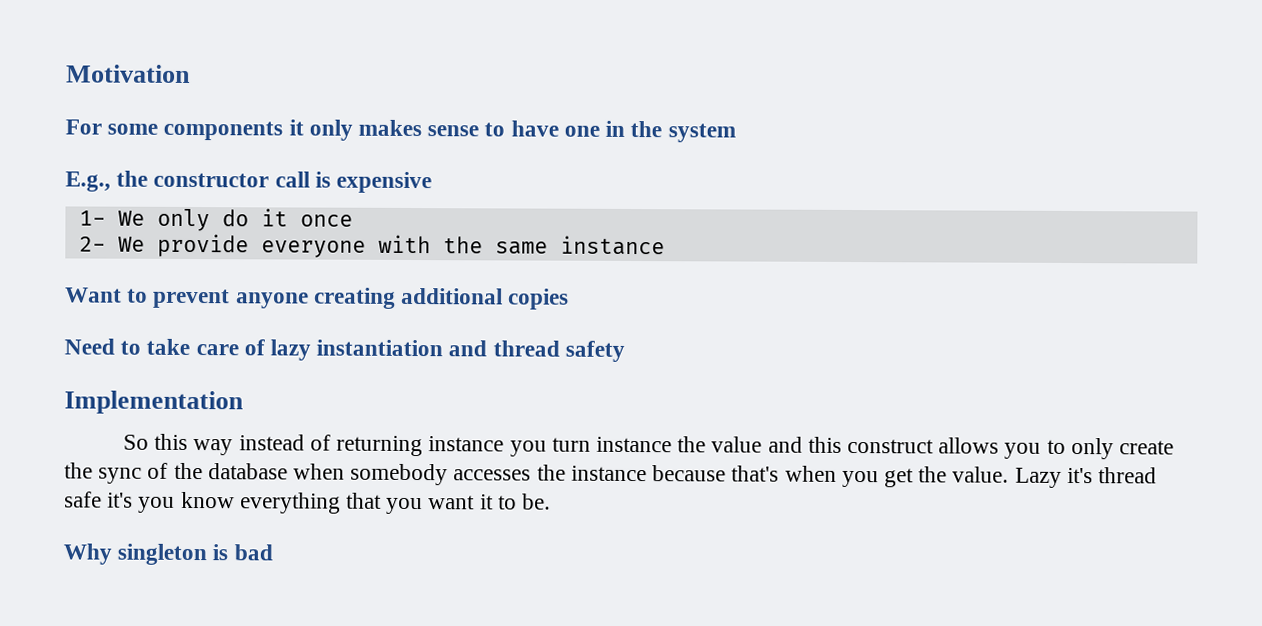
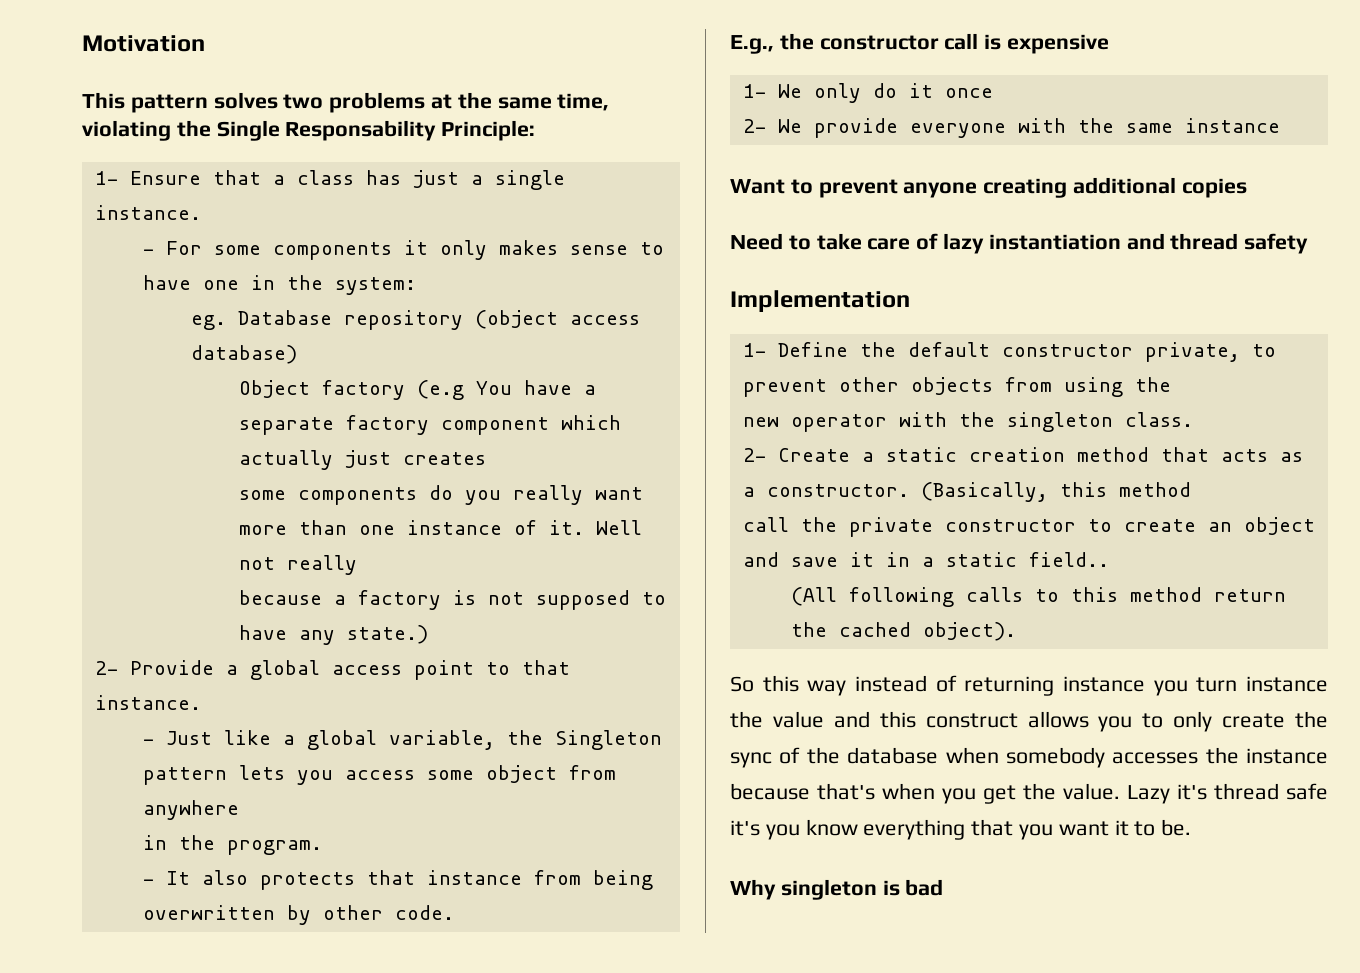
(191, 73) none -> [82,92,610,113] [82,120,536,141] [94,170,565,190] [94,205,201,220] [142,249,154,255] This pattern solves two problems at the same time, violating the Single Responsability Principle: // 1- Ensure that a class has just a single instance. // -
[667,123,736,143] system -> [334,277,416,295] [190,310,640,330] [190,345,297,364] [238,380,596,400] [238,415,621,435] [238,450,486,470] [238,485,643,505] [238,520,642,535] [238,555,357,575] [238,590,666,610] [238,625,428,645] [94,660,570,680] [94,695,201,710] [142,730,662,750] [142,765,616,785] [142,800,239,820] [142,835,322,855] [142,870,653,890] [142,905,454,925] system: // eg. Database repository (object access database) // Object factory (e.g You have a separate factory component which actually just creates // some components do you really want more than one instance of it. Well not really // because a factory is not supposed to have any state.) // 2- Provide a global access point to that instance. // - Just like a global variable, the Singleton pattern lets you access some object from anywhere // in the program. // - It also protects that instance from being overwritten by other code.
(244, 402) none -> [742,342,1276,362] [742,377,1171,397] [742,412,1193,432] [742,447,1303,462] [742,482,1191,502] [742,517,1315,537] [742,552,1109,567] [790,587,1286,607] [790,622,1016,641] // 1- Define the default constructor private, to prevent other objects from using the // new operator with the singleton class. // 2- Create a static creation method that acts as a constructor. (Basically, this method // call the private constructor to create an object and save it in a static field.. // (All following calls to this method return the cached object).

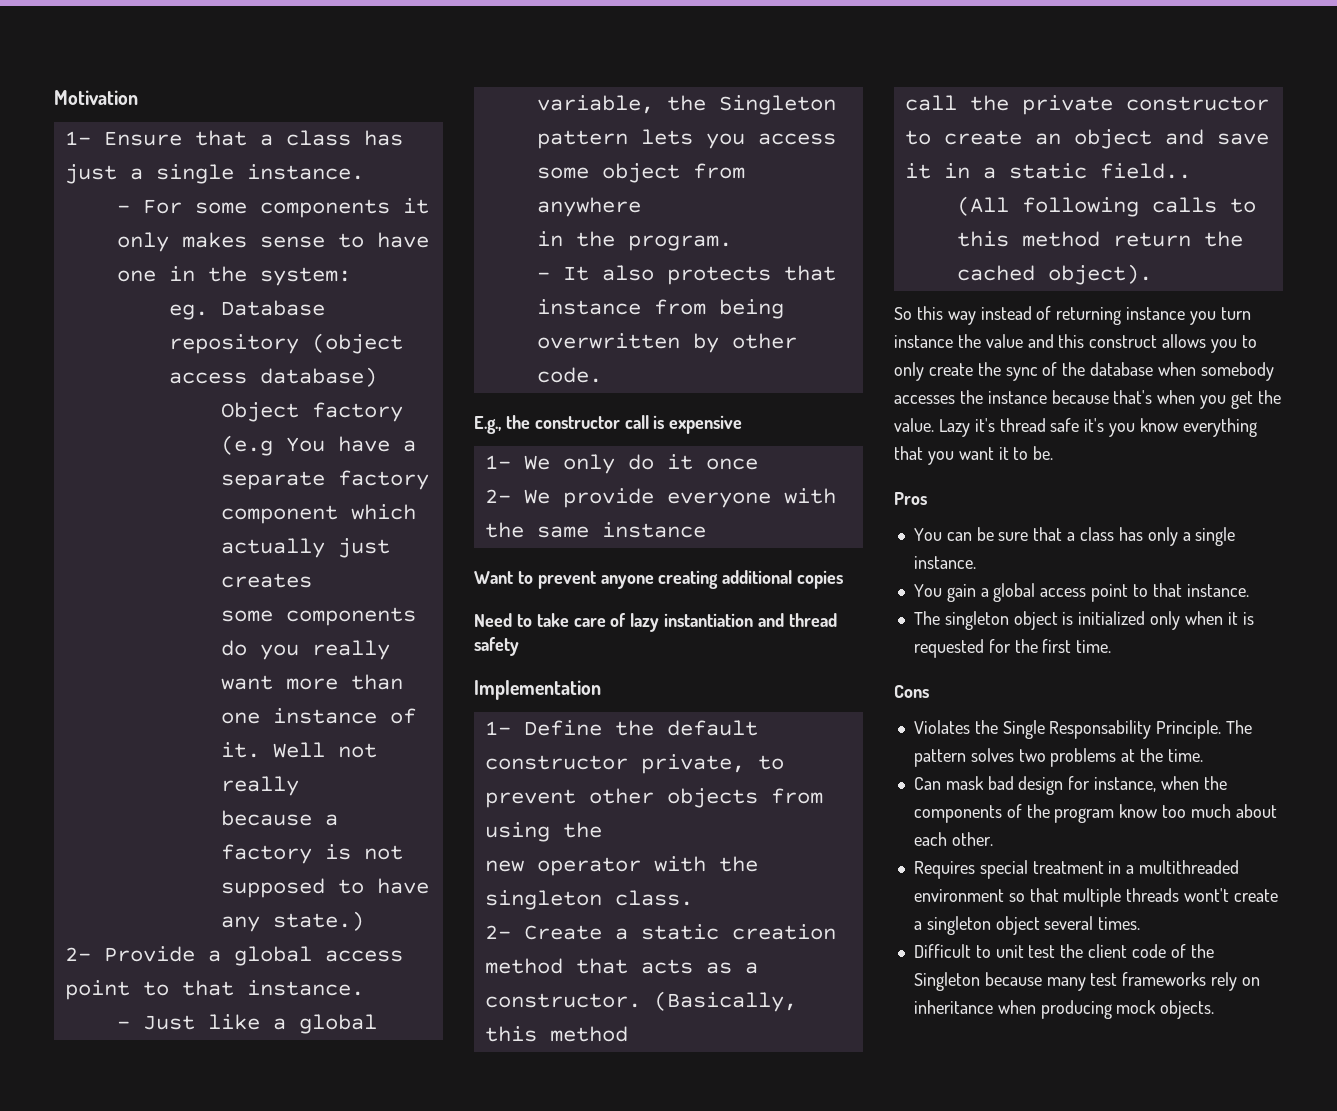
[82,92,610,113] [82,120,536,141] // This pattern solves two problems at the same time, violating the Single Responsability Principle: -> (138, 97) none
[730,879,944,900] Why singleton is bad -> [894,492,927,505] [913,527,1236,546] [913,556,976,569] [913,583,1249,602] [913,611,1254,630] [913,639,1112,658] [894,685,929,698] [913,720,1253,739] [913,748,1203,767] [913,776,1227,795] [913,804,1277,823] [913,832,993,846] [913,860,1240,879] [913,888,1278,907] [913,916,1141,935] [913,944,1214,958] [913,972,1260,991] [913,1000,1215,1019] Pros // You can be sure that a class has only a single instance. // You gain a global access point to that instance. // The singleton object is initialized only when it is requested for the first time. // Cons // Violates the Single Responsability Principle. The pattern solves two problems at the time. // Can mask bad design for instance, when the components of the program know too much about each other. // Requires special treatment in a multithreaded environment so that multiple threads wont't create a singleton object several times. // Difficult to unit test the client code of the Singleton because many test frameworks rely on inheritance when producing mock objects.

